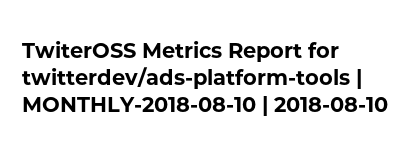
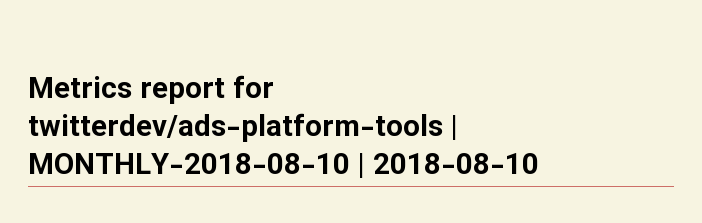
[22,41,302,62] TwiterOSS Metrics Report -> [28,76,225,104] Metrics report

